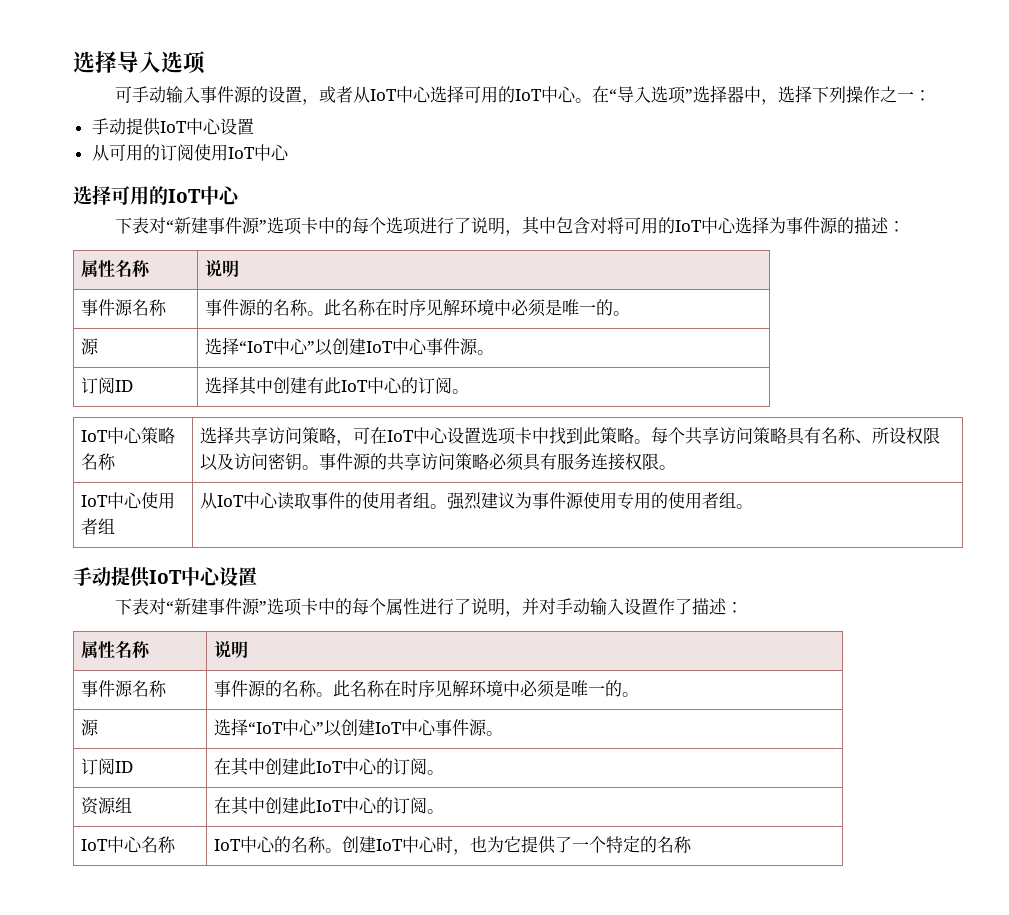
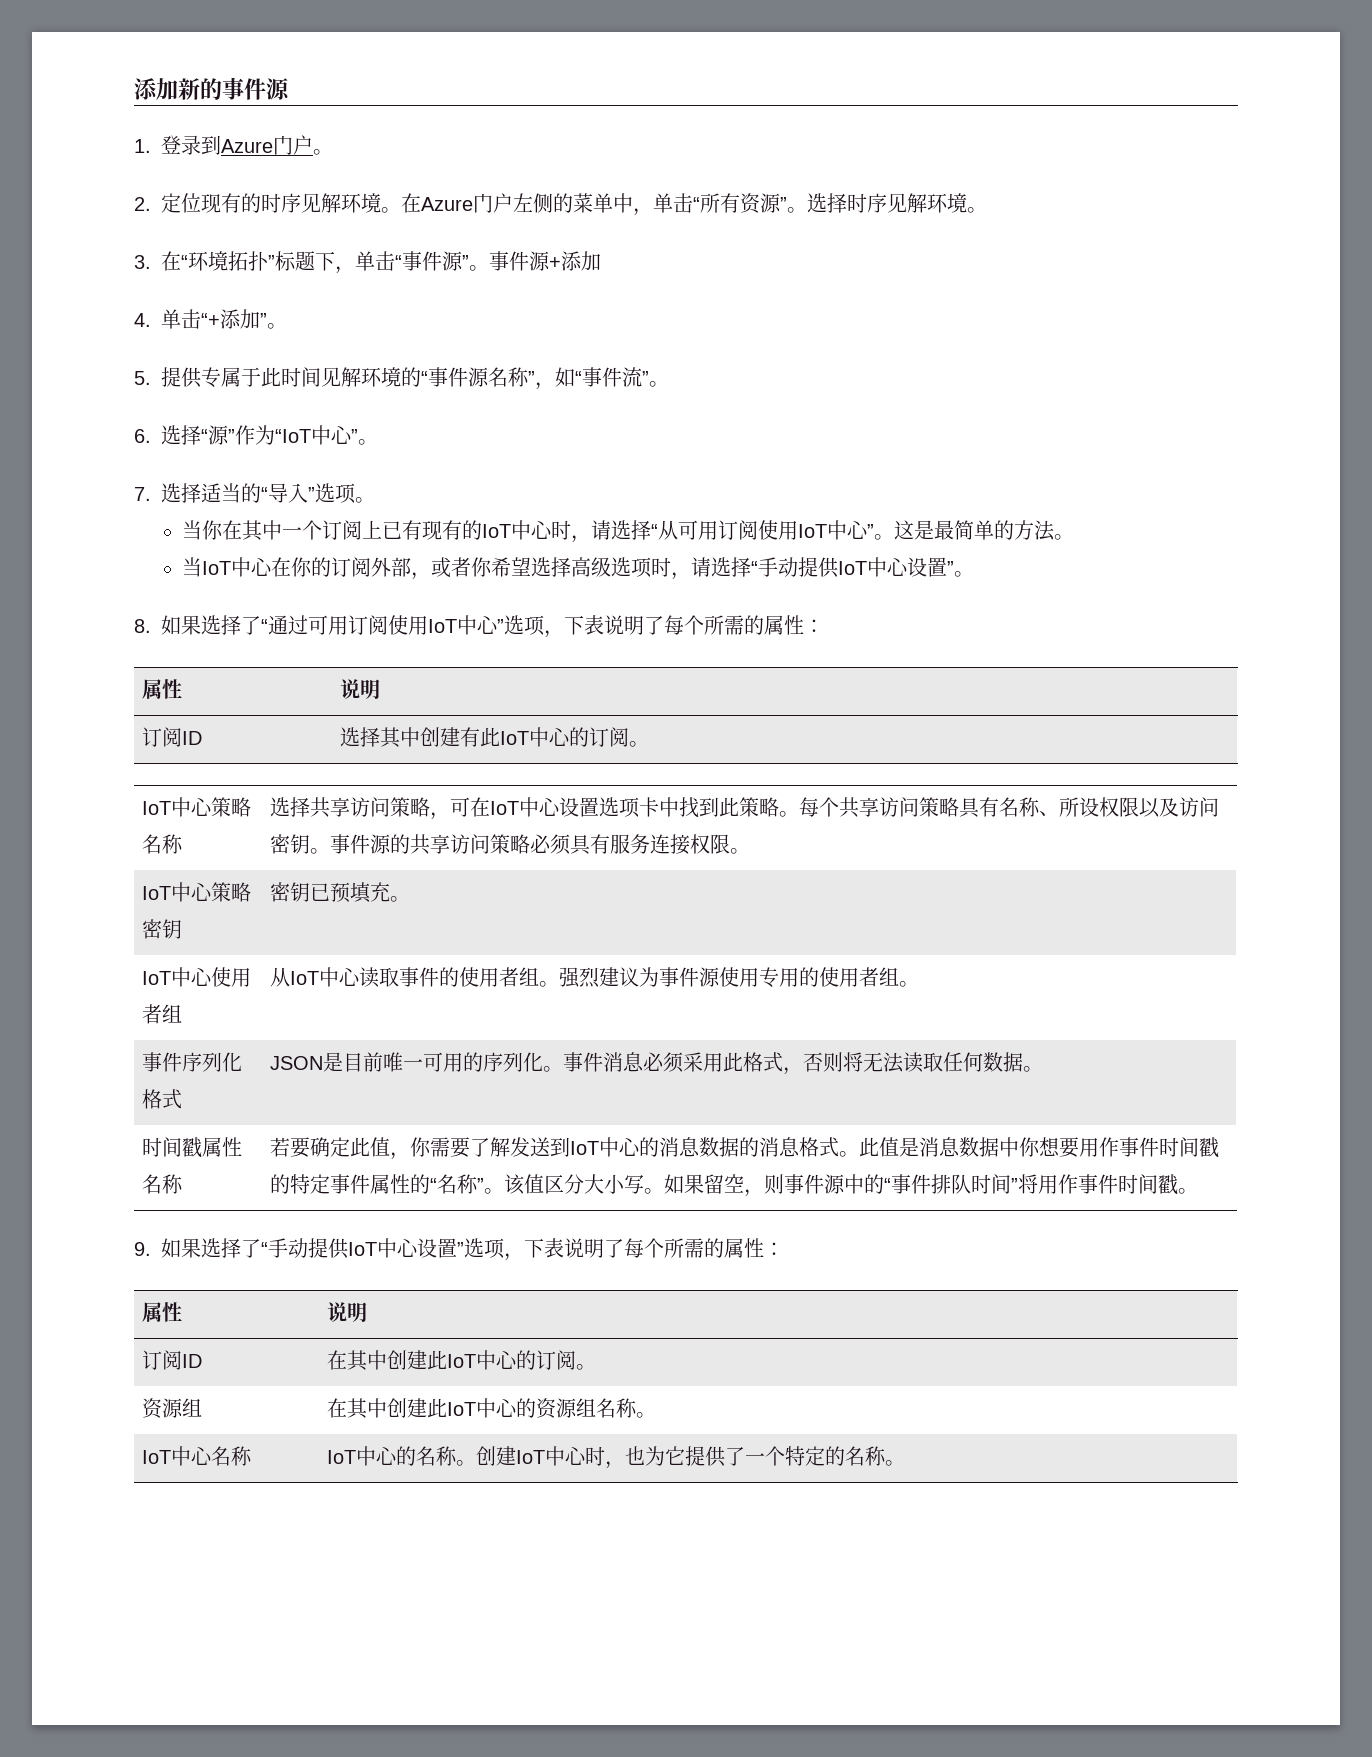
[73,51,206,74] [114,85,931,105] [91,118,254,136] [91,144,289,161] [73,185,241,205] [114,216,905,236] [80,260,151,278] [204,260,239,277] [80,299,167,316] [204,299,630,317] [80,338,99,355] [204,337,494,356] 选择导入选项 // 可手动输入事件源的设置，或者从IoT中心选择可用的IoT中心。在“导入选项”选择器中，选择下列操作之一： // 手动提供IoT中心设置 // 从可用的订阅使用IoT中心 // 选择可用的IoT中心 // 下表对“新建事件源”选项卡中的每个选项进行了说明，其中包含对将可用的IoT中心选择为事件源的描述： // 属性名称 | 说明 // 事件源名称 | 事件源的名称。此名称在时序见解环境中必须是唯一的。 // 源 | 选择“IoT中心”以创建IoT中心事件源。 -> [134,77,290,100] [134,135,333,155] [134,193,987,216] [134,251,601,274] [134,309,287,329] [134,367,669,390] [134,425,378,445] [134,483,375,504] [181,520,1074,543] [181,557,974,580] [134,615,824,638] [142,679,183,699] [340,679,381,699] 添加新的事件源 // 1.登录到Azure门户。 // 2.定位现有的时序见解环境。在Azure门户左侧的菜单中，单击“所有资源”。选择时序见解环境。 // 3.在“环境拓扑”标题下，单击“事件源”。事件源+添加 // 4.单击“+添加”。 // 5.提供专属于此时间见解环境的“事件源名称”，如“事件流”。 // 6.选择“源”作为“IoT中心”。 // 7.选择适当的“导入”选项。 // 当你在其中一个订阅上已有现有的IoT中心时，请选择“从可用订阅使用IoT中心”。这是最简单的方法。 // 当IoT中心在你的订阅外部，或者你希望选择高级选项时，请选择“手动提供IoT中心设置”。 // 8.如果选择了“通过可用订阅使用IoT中心”选项，下表说明了每个所需的属性： // 属性 | 说明
(676, 467) none -> [142,882,252,902] [142,919,183,939] [270,882,411,903] // IoT中心策略密钥 | 密钥已预填充。
[73,566,257,588] [114,598,743,617] [80,641,151,659] [213,641,248,658] [80,680,167,697] [213,680,639,698] [80,719,99,736] [213,718,503,737] // 手动提供IoT中心设置 // 下表对“新建事件源”选项卡中的每个属性进行了说明，并对手动输入设置作了描述： // 属性名称 | 说明 // 事件源名称 | 事件源的名称。此名称在时序见解环境中必须是唯一的。 // 源 | 选择“IoT中心”以创建IoT中心事件源。 -> [142,1052,243,1072] [142,1089,183,1109] [270,1052,1044,1075] [142,1137,243,1158] [142,1174,184,1194] [270,1137,1220,1160] [270,1174,1199,1197] [134,1238,784,1261] [142,1302,183,1322] [327,1302,368,1322] // 事件序列化格式 | JSON是目前唯一可用的序列化。事件消息必须采用此格式，否则将无法读取任何数据。 // 时间戳属性名称 | 若要确定此值，你需要了解发送到IoT中心的消息数据的消息格式。此值是消息数据中你想要用作事件时间戳的特定事件属性的“名称”。该值区分大小写。如果留空，则事件源中的“事件排队时间”将用作事件时间戳。 // 9.如果选择了“手动提供IoT中心设置”选项，下表说明了每个所需的属性： // 属性 | 说明
[392,797,427,814] 订阅 -> [536,1398,638,1419] 资源组名称
(692, 844) none -> [885,1460,906,1466] 。

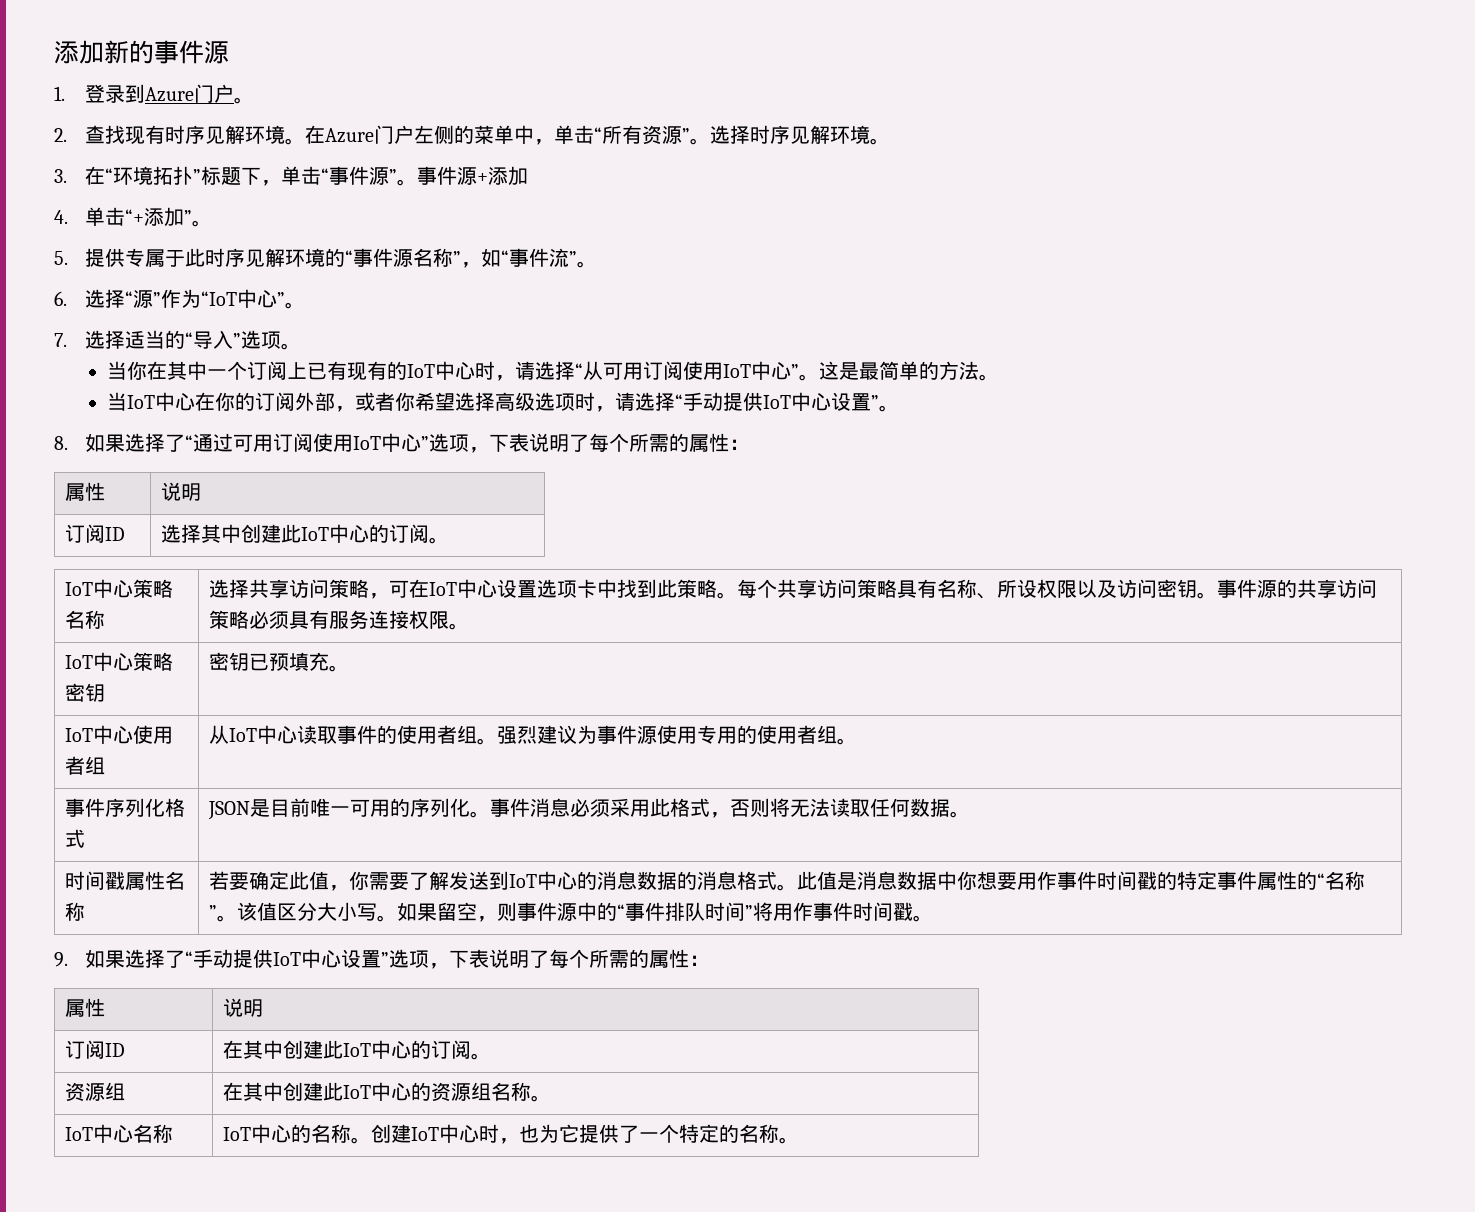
[161,193,261,213] 定位现有的 -> [84,125,165,145] 查找现有
[301,367,321,387] 间 -> [224,248,245,267] 序
[460,727,481,747] 有 -> (281, 533) none

